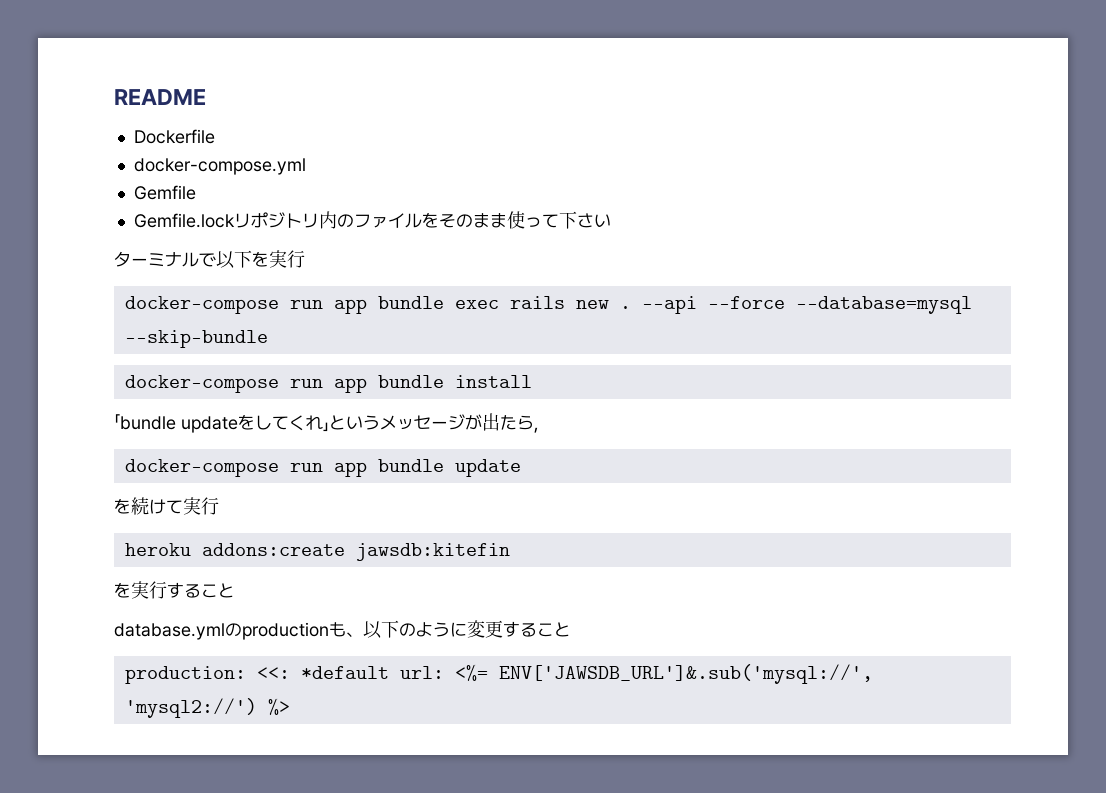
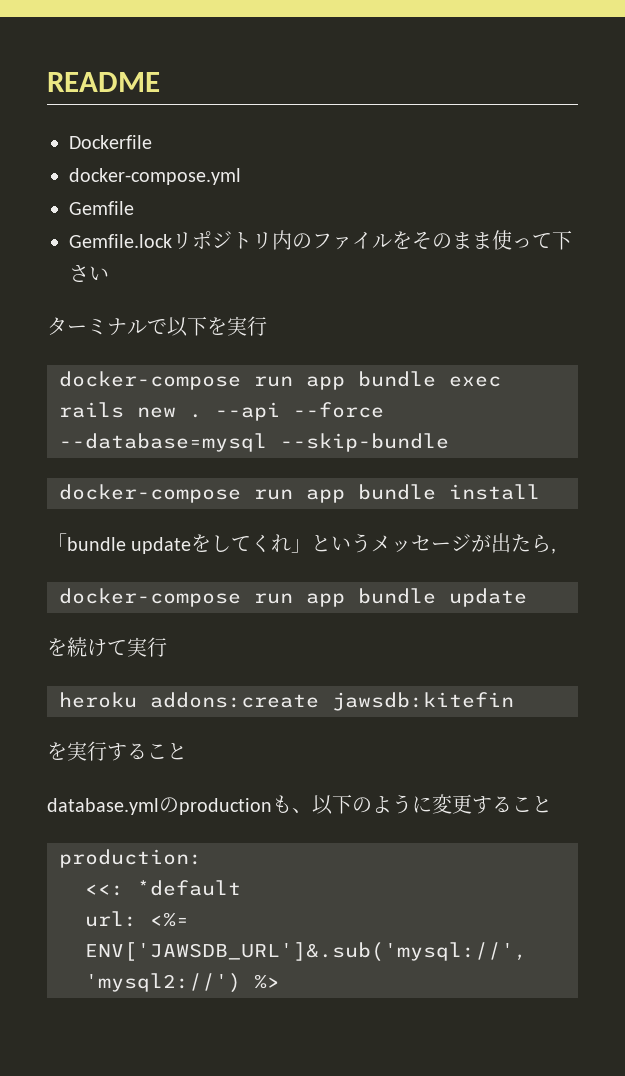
(246, 675) none -> (202, 858) //
(389, 672) none -> (241, 888) //

